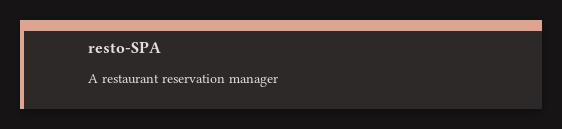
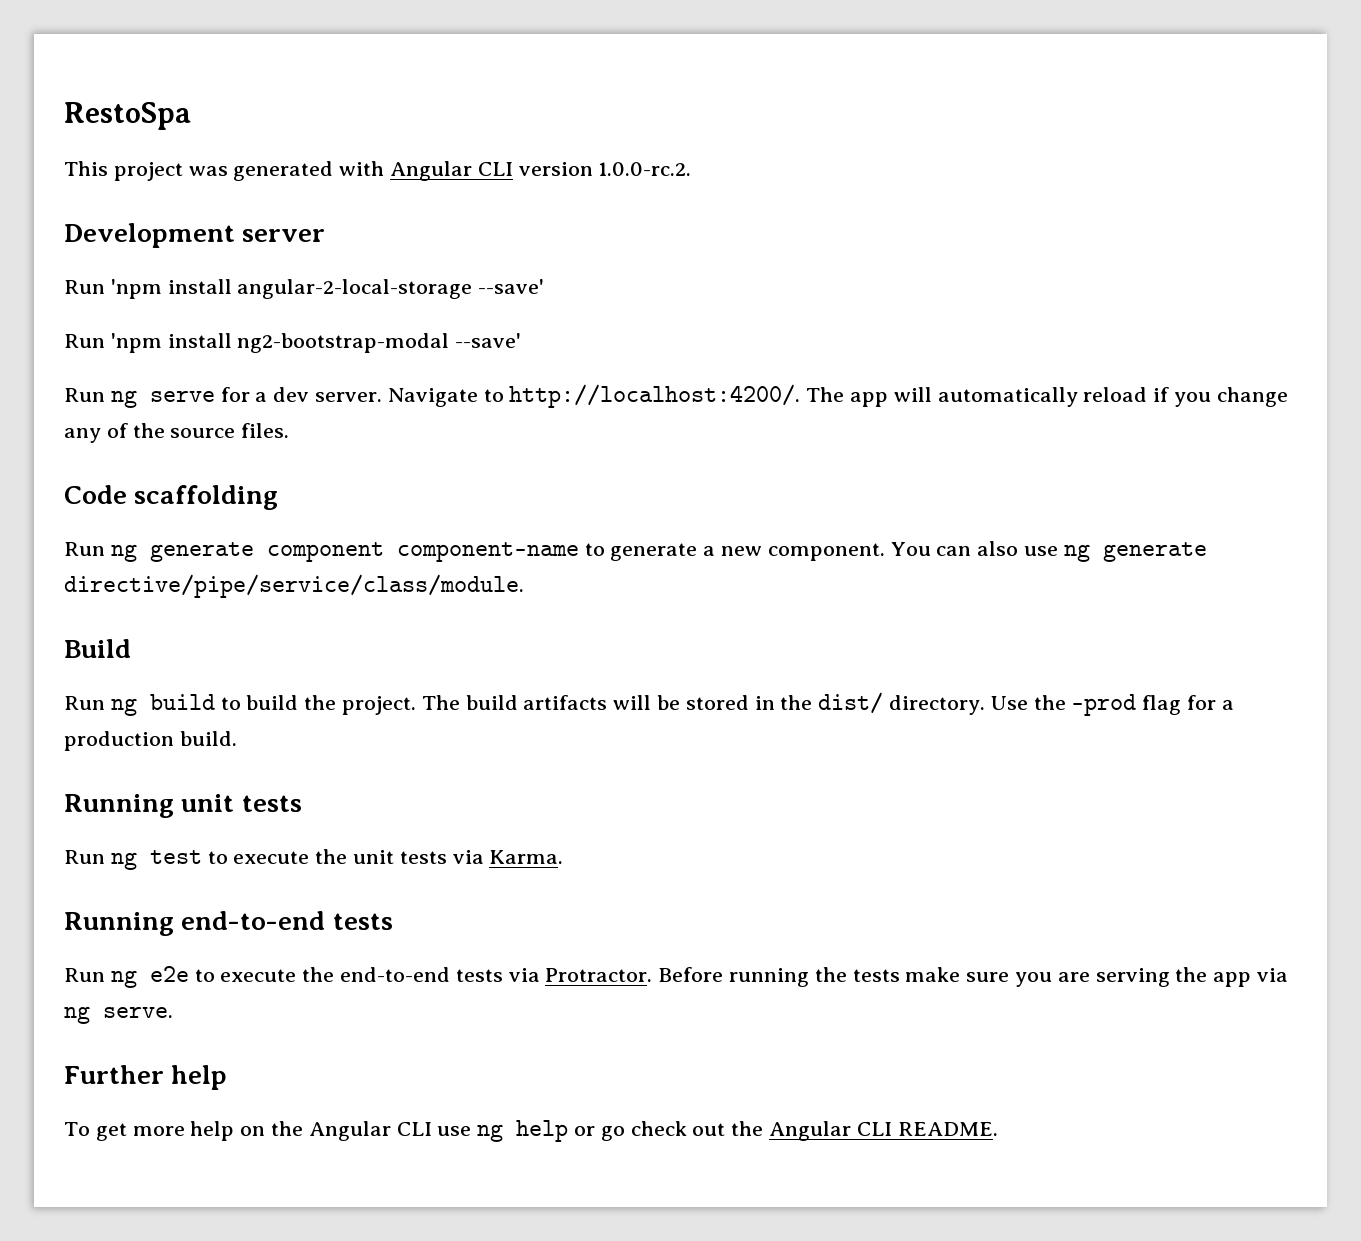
[88,41,161,53] [88,74,278,87] resto-SPA // A restaurant reservation manager -> [64,102,191,130] [64,161,692,181] [64,223,326,248] [64,279,545,299] [64,333,522,353] [64,384,1288,408] [64,423,290,443] [64,485,279,510] [64,541,1207,562] [64,574,524,598] [64,639,131,658] [64,692,1234,716] [64,731,237,751] [64,794,302,818] [64,849,564,870] [64,911,393,936] [64,966,1289,988] [64,1006,173,1024] [64,1065,228,1090] [64,1120,998,1142] RestoSpa // This project was generated with Angular CLI version 1.0.0-rc.2. // Development server // Run 'npm install angular-2-local-storage --save' // Run 'npm install ng2-bootstrap-modal --save' // Run ng serve for a dev server. Navigate to http://localhost:4200/. The app will automatically reload if you change any of the source files. // Code scaffolding // Run ng generate component component-name to generate a new component. You can also use ng generate directive/pipe/service/class/module. // Build // Run ng build to build the project. The build artifacts will be stored in the dist/ directory. Use the -prod flag for a production build. // Running unit tests // Run ng test to execute the unit tests via Karma. // Running end-to-end tests // Run ng e2e to execute the end-to-end tests via Protractor. Before running the tests make sure you are serving the app via ng serve. // Further help // To get more help on the Angular CLI use ng help or go check out the Angular CLI README.

